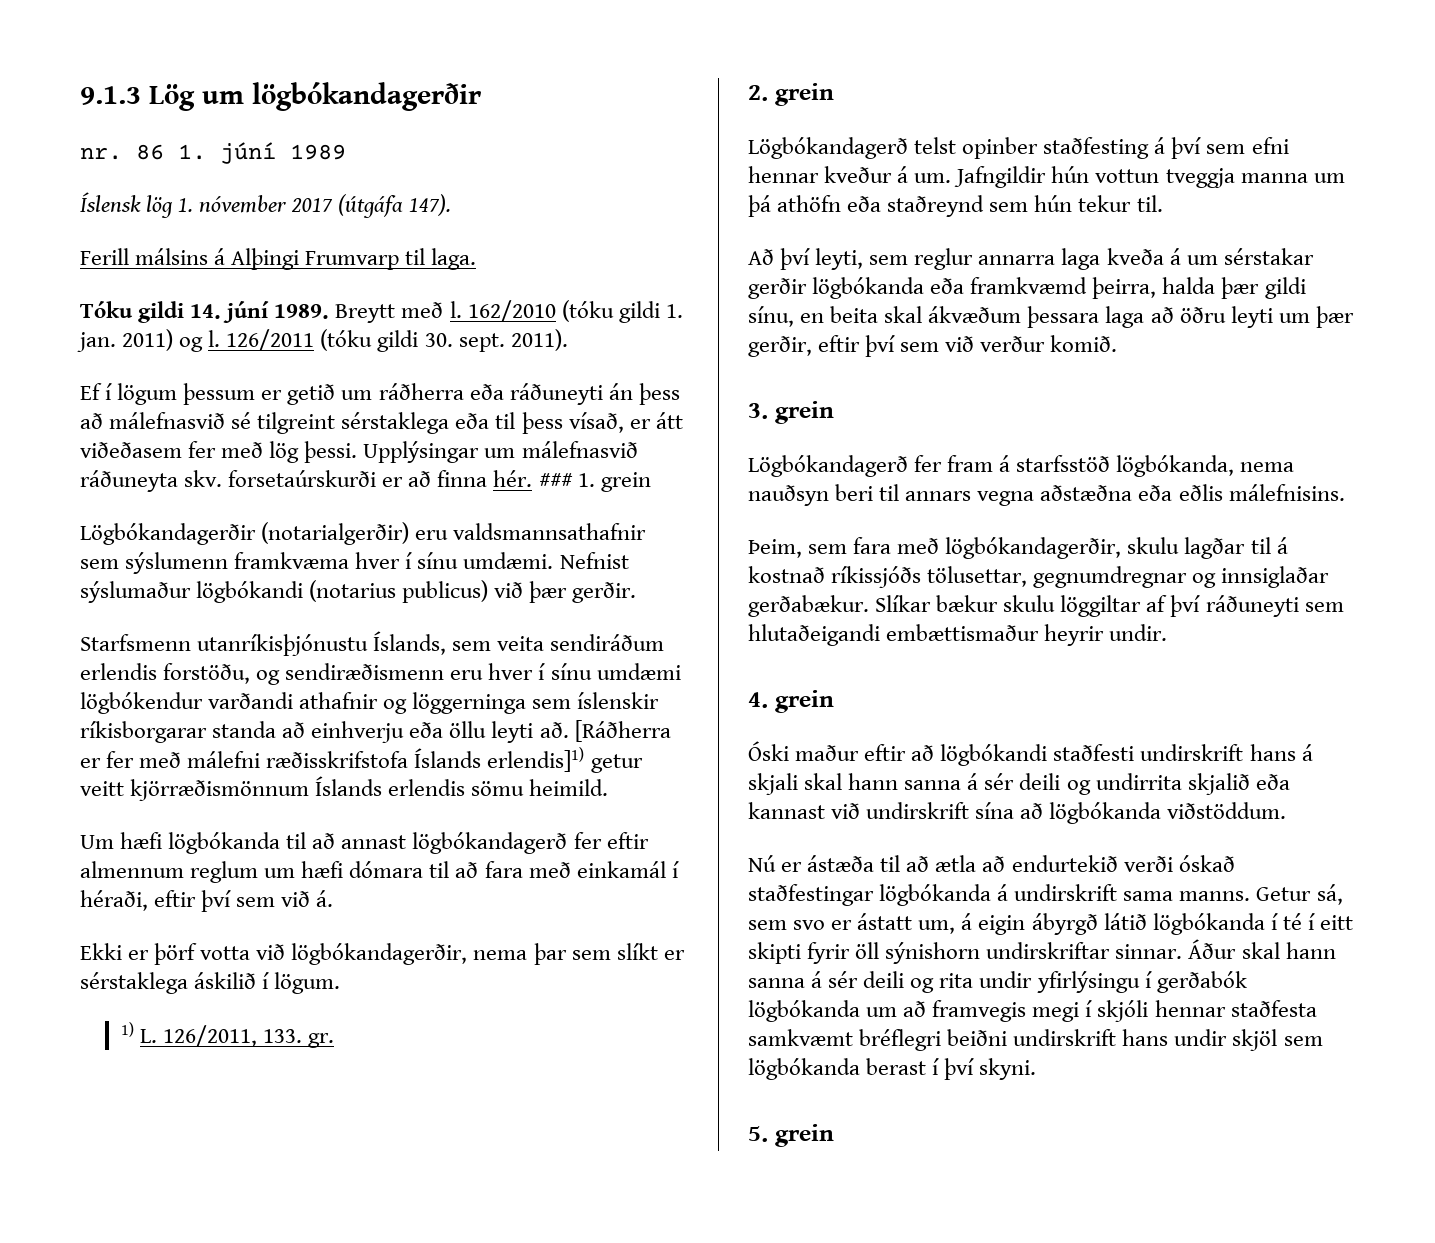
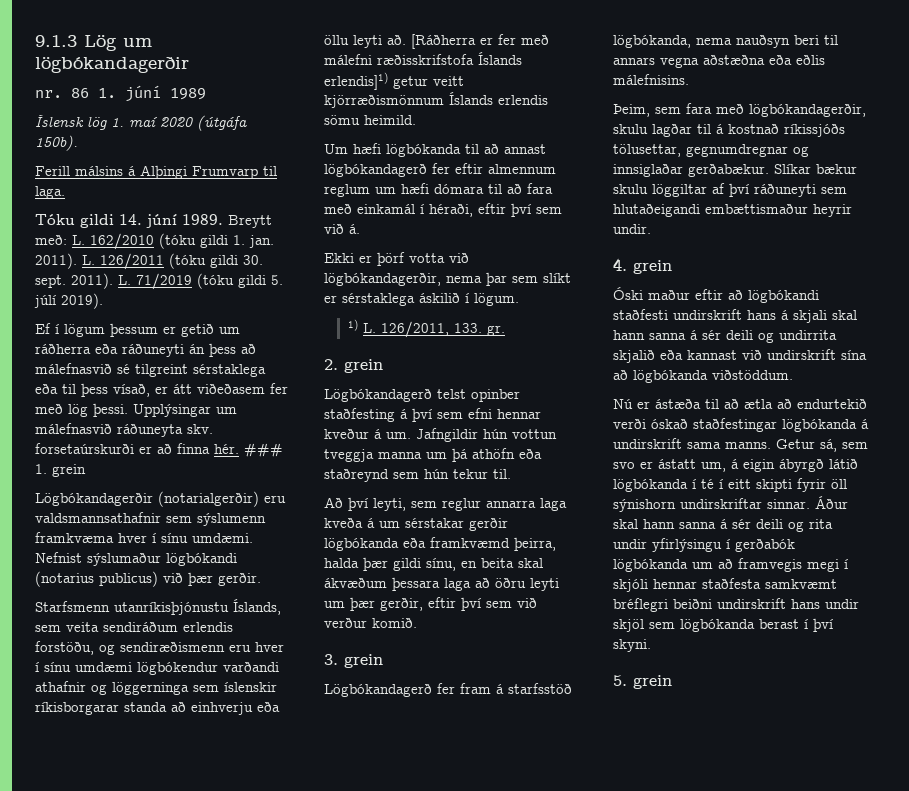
[199,194,452,218] nóvember 2017 (útgáfa 147). -> [129,115,247,131] [35,135,78,151] maí 2020 (útgáfa 150b).
[401,301,462,318] með l. -> [35,235,85,245] með: L.
[122,329,221,352] 2011) og l. -> [35,253,95,269] 2011). L.
(568, 340) none -> [118,273,283,290] [34,293,103,309] L. 71/2019 (tóku gildi 5. júlí 2019).

